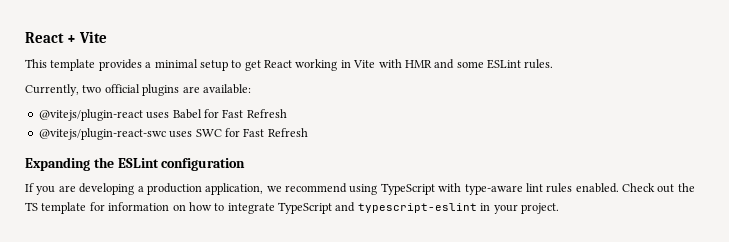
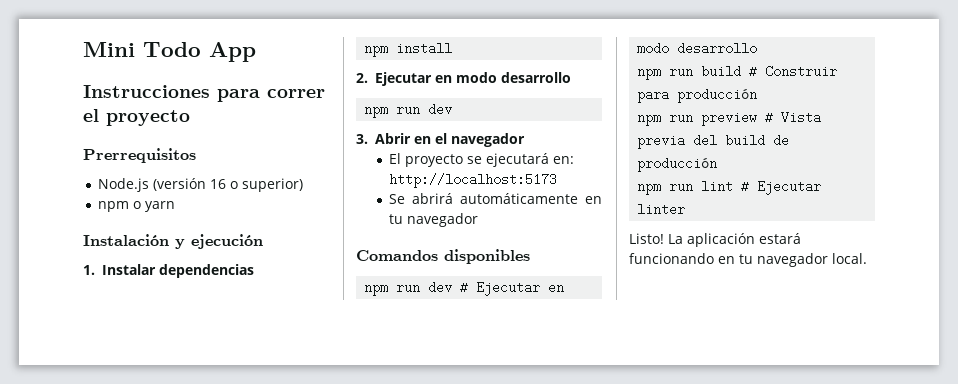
[25,31,108,43] [25,59,554,71] [25,84,251,96] [38,109,287,121] [38,128,308,140] [25,157,246,171] [25,183,695,195] [25,202,559,214] React + Vite // This template provides a minimal setup to get React working in Vite with HMR and some ESLint rules. // Currently, two official plugins are available: // @vitejs/plugin-react uses Babel for Fast Refresh // @vitejs/plugin-react-swc uses SWC for Fast Refresh // Expanding the ESLint configuration // If you are developing a production application, we recommend using TypeScript with type-aware lint rules enabled. Check out the TS template for information on how to integrate TypeScript and typescript-eslint in your project. -> [83,42,256,62] [83,85,325,102] [83,109,190,126] [83,148,196,163] [97,178,303,192] [97,201,175,212] [83,234,263,249] [83,264,254,278] [364,42,453,57] [356,72,571,86] [364,103,453,118] [356,133,525,147] [388,153,574,167] [388,173,557,188] [388,193,602,204] [388,213,478,227] [356,249,530,264] [364,281,565,296] [637,42,758,55] [637,65,838,80] [637,88,758,103] [637,111,822,126] [637,134,790,149] [637,157,718,172] [637,180,822,195] [637,203,686,216] [629,233,801,247] [629,253,867,267] Mini Todo App // Instrucciones para correr el proyecto // Prerrequisitos // Node.js (versión 16 o superior) // npm o yarn // Instalación y ejecución // 1. Instalar dependencias // npm install // 2. Ejecutar en modo desarrollo // npm run dev // 3. Abrir en el navegador // El proyecto se ejecutará en: http://localhost:5173 // Se abrirá automáticamente en tu navegador // Comandos disponibles // npm run dev # Ejecutar en modo desarrollo // npm run build # Construir para producción // npm run preview # Vista previa del build de producción // npm run lint # Ejecutar linter // Listo! La aplicación estará funcionando en tu navegador local.

